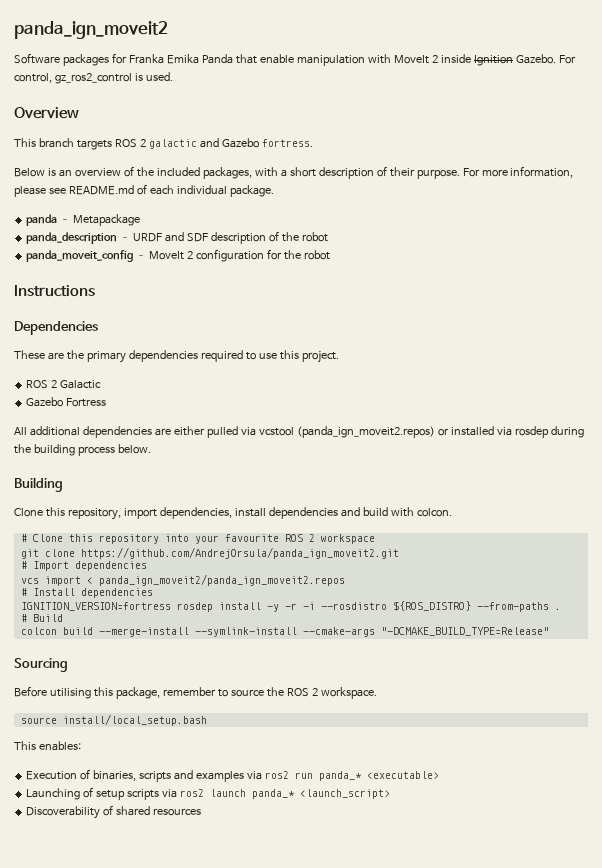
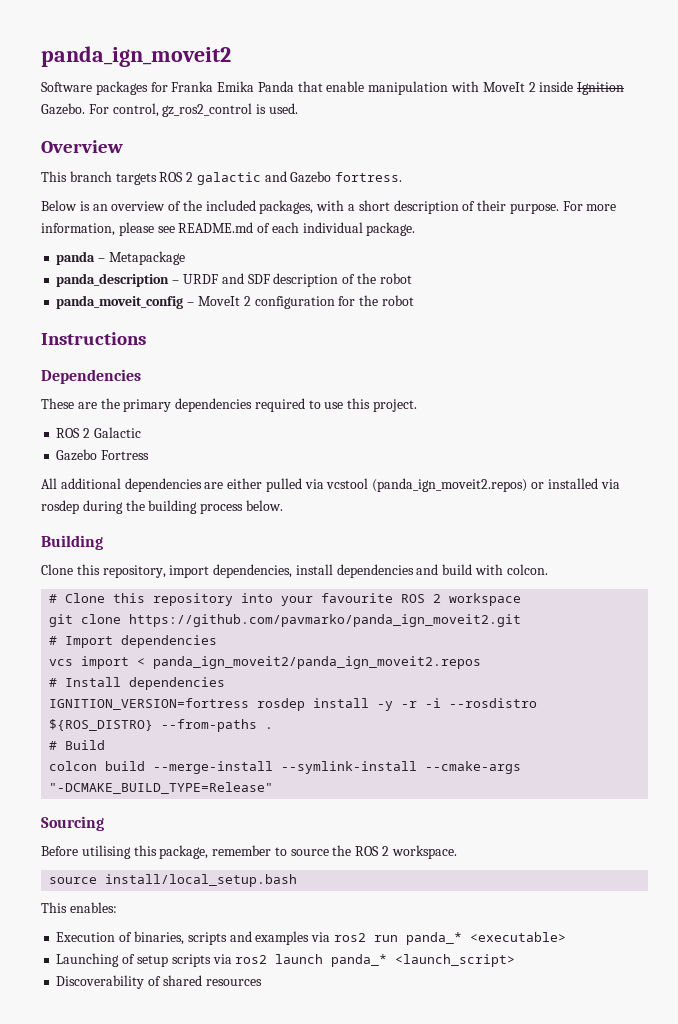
[80,547,399,559] https://github.com/AndrejOrsula/panda_ign_moveit2.git -> [129,614,522,627] https://github.com/pavmarko/panda_ign_moveit2.git

